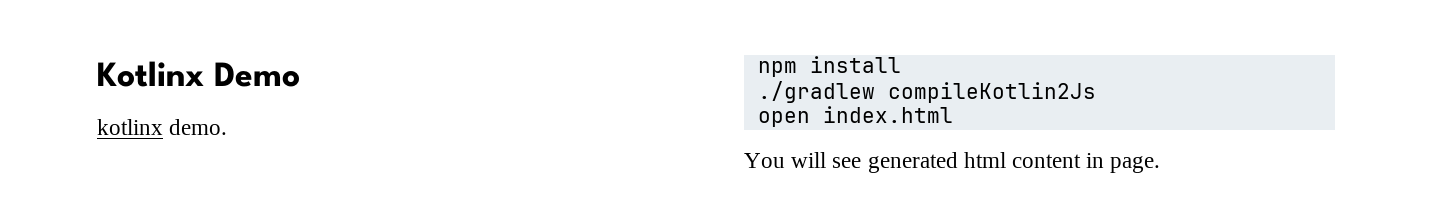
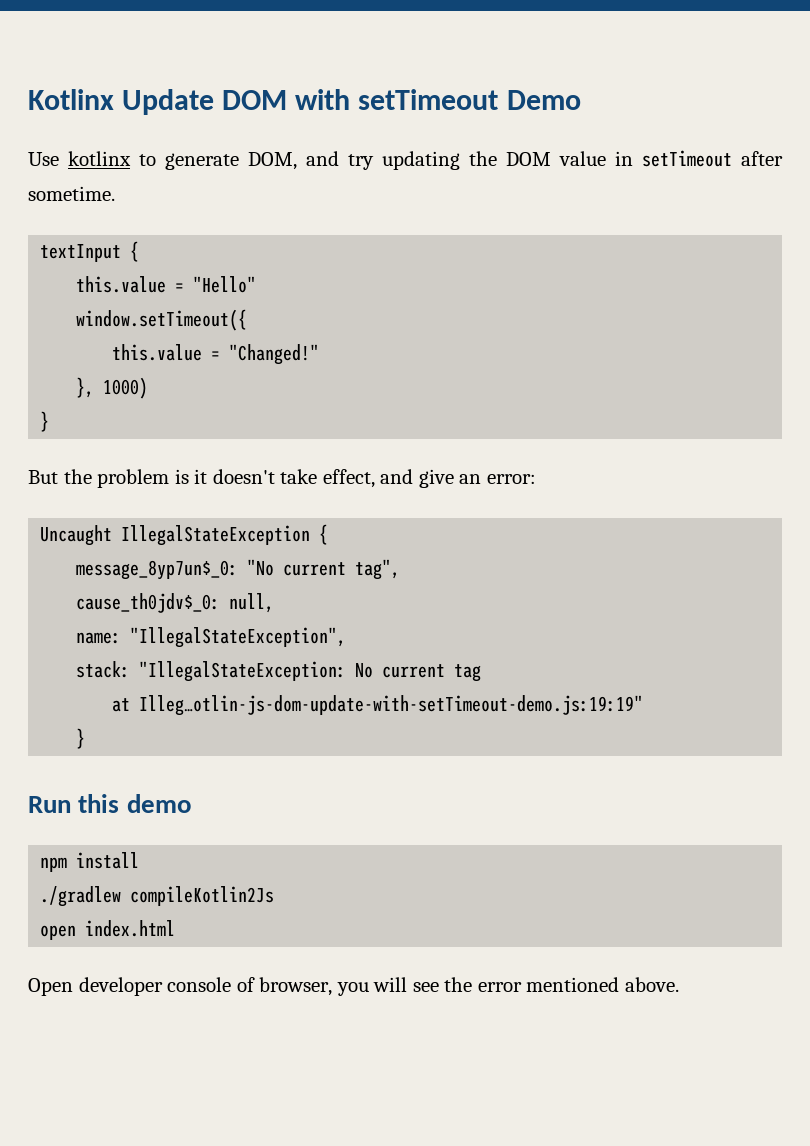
[213,62,300,87] [97,119,228,135] Demo // kotlinx demo. -> [122,89,581,115] [28,150,783,170] [28,186,115,201] [40,241,140,262] [76,276,257,293] [76,309,248,331] [112,344,320,365] [76,377,149,399] [40,411,50,432] [28,469,536,488] [40,524,329,546] [76,559,401,580] [76,593,275,613] [76,627,347,648] [76,661,482,682] [112,695,644,716] [76,728,86,749] [28,794,192,813] Update DOM with setTimeout Demo // Use kotlinx to generate DOM, and try updating the DOM value in setTimeout after sometime. // textInput { // this.value = "Hello" // window.setTimeout({ // this.value = "Changed!" // }, 1000) // } // But the problem is it doesn't take effect, and give an error: // Uncaught IllegalStateException { // message_8yp7un$_0: "No current tag", // cause_th0jdv$_0: null, // name: "IllegalStateException", // stack: "IllegalStateException: No current tag // at Illeg…otlin-js-dom-update-with-setTimeout-demo.js:19:19" // } // Run this demo
[744,152,1161,173] You will see generated html content in page. -> [28,977,679,996] Open developer console of browser, you will see the error mentioned above.

